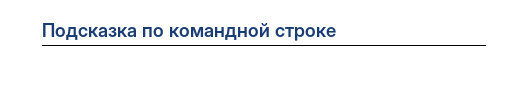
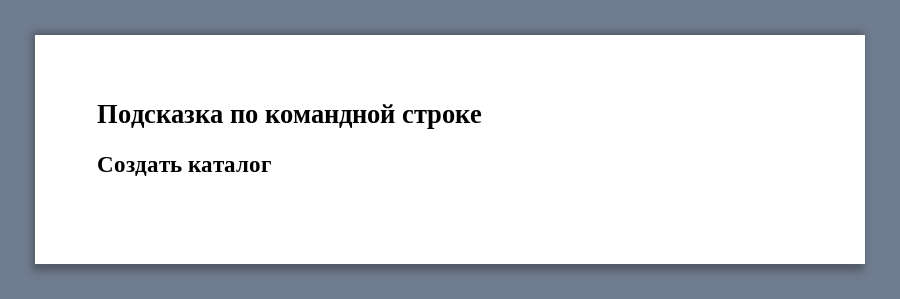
(336, 34) none -> [97,157,272,176] // Создать каталог

